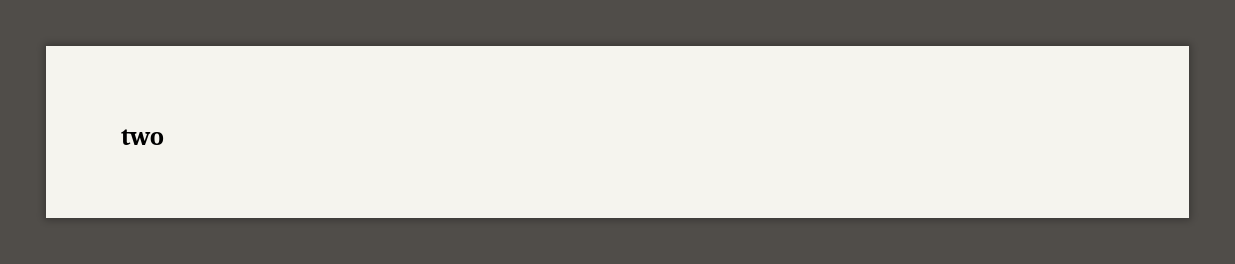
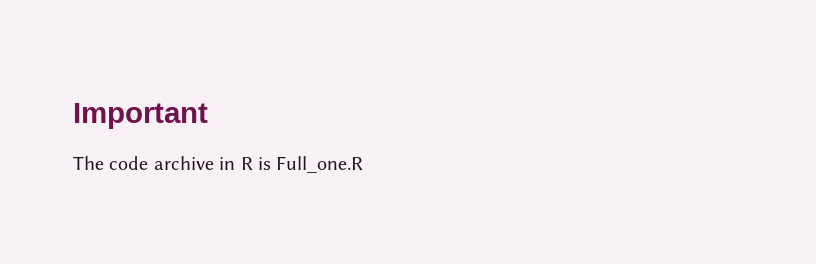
[121,129,164,145] two -> [73,103,208,129] [73,156,364,173] Important // The code archive in R is Full_one.R

